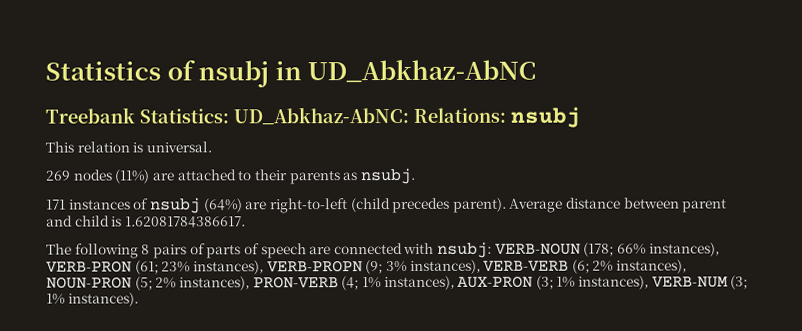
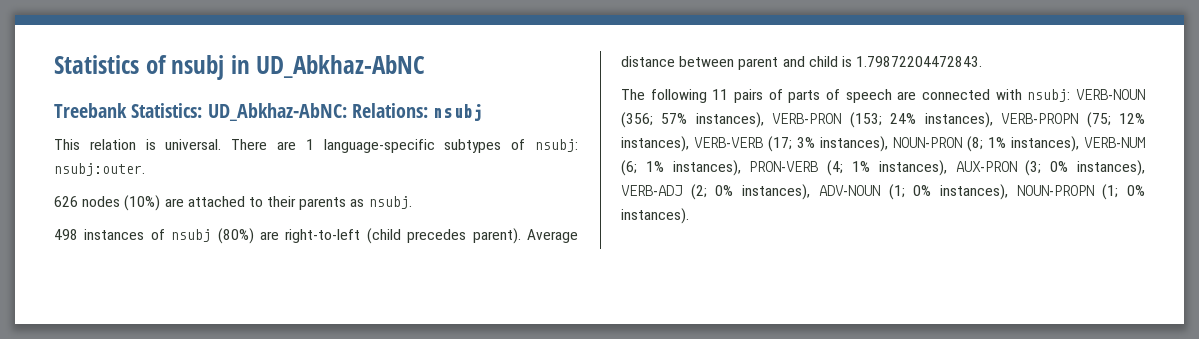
[46,169,151,184] // 269 nodes (11%) -> [231,139,578,153] [54,163,145,176] [54,195,161,211] There are 1 language-specific subtypes of nsubj: nsubj:outer. // 626 nodes (10%)
[46,199,66,210] 171 -> [54,229,78,240] 498
[203,198,243,213] (64%) -> [217,228,254,244] (80%)
[124,216,246,228] 1.62081784386617. -> [856,56,983,67] 1.79872204472843.
[141,244,151,255] 8 -> [712,89,729,100] 11
[583,242,720,257] [46,259,688,275] [46,276,177,291] (178; 66% instances), VERB-PRON (61; 23% instances), VERB-PROPN (9; 3% instances), VERB-VERB (6; 2% instances), NOUN-PRON (5; 2% -> [621,112,1145,128] [621,136,1145,152] [621,160,664,176] (356; 57% instances), VERB-PRON (153; 24% instances), VERB-PROPN (75; 12% instances), VERB-VERB (17; 3% instances), NOUN-PRON (8; 1% instances), VERB-NUM (6; 1%
[556,275,749,290] [46,293,65,305] 1% instances), VERB-NUM (3; 1% -> [1050,160,1145,176] [621,184,1145,200] 0% instances), VERB-ADJ (2; 0% instances), ADV-NOUN (1; 0% instances), NOUN-PROPN (1; 0%

